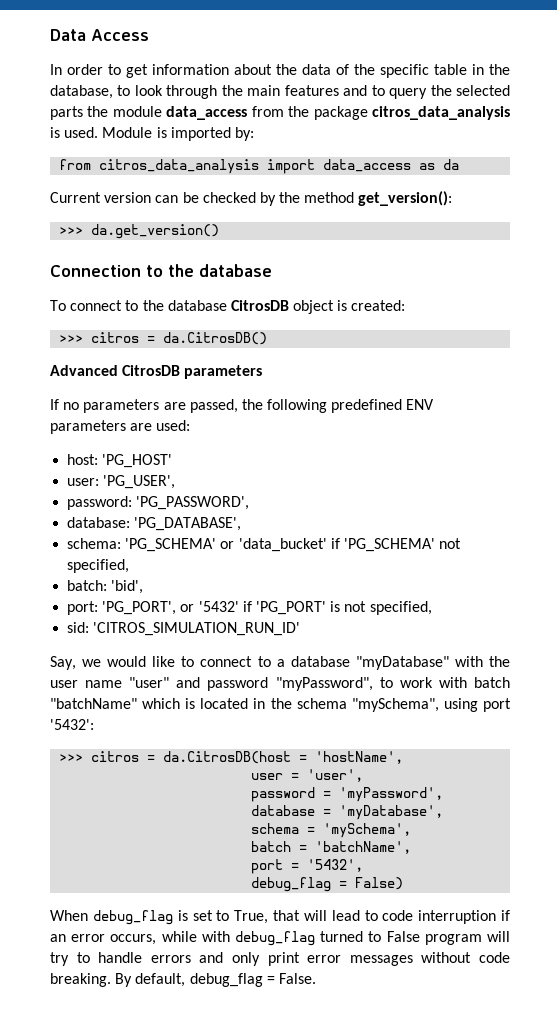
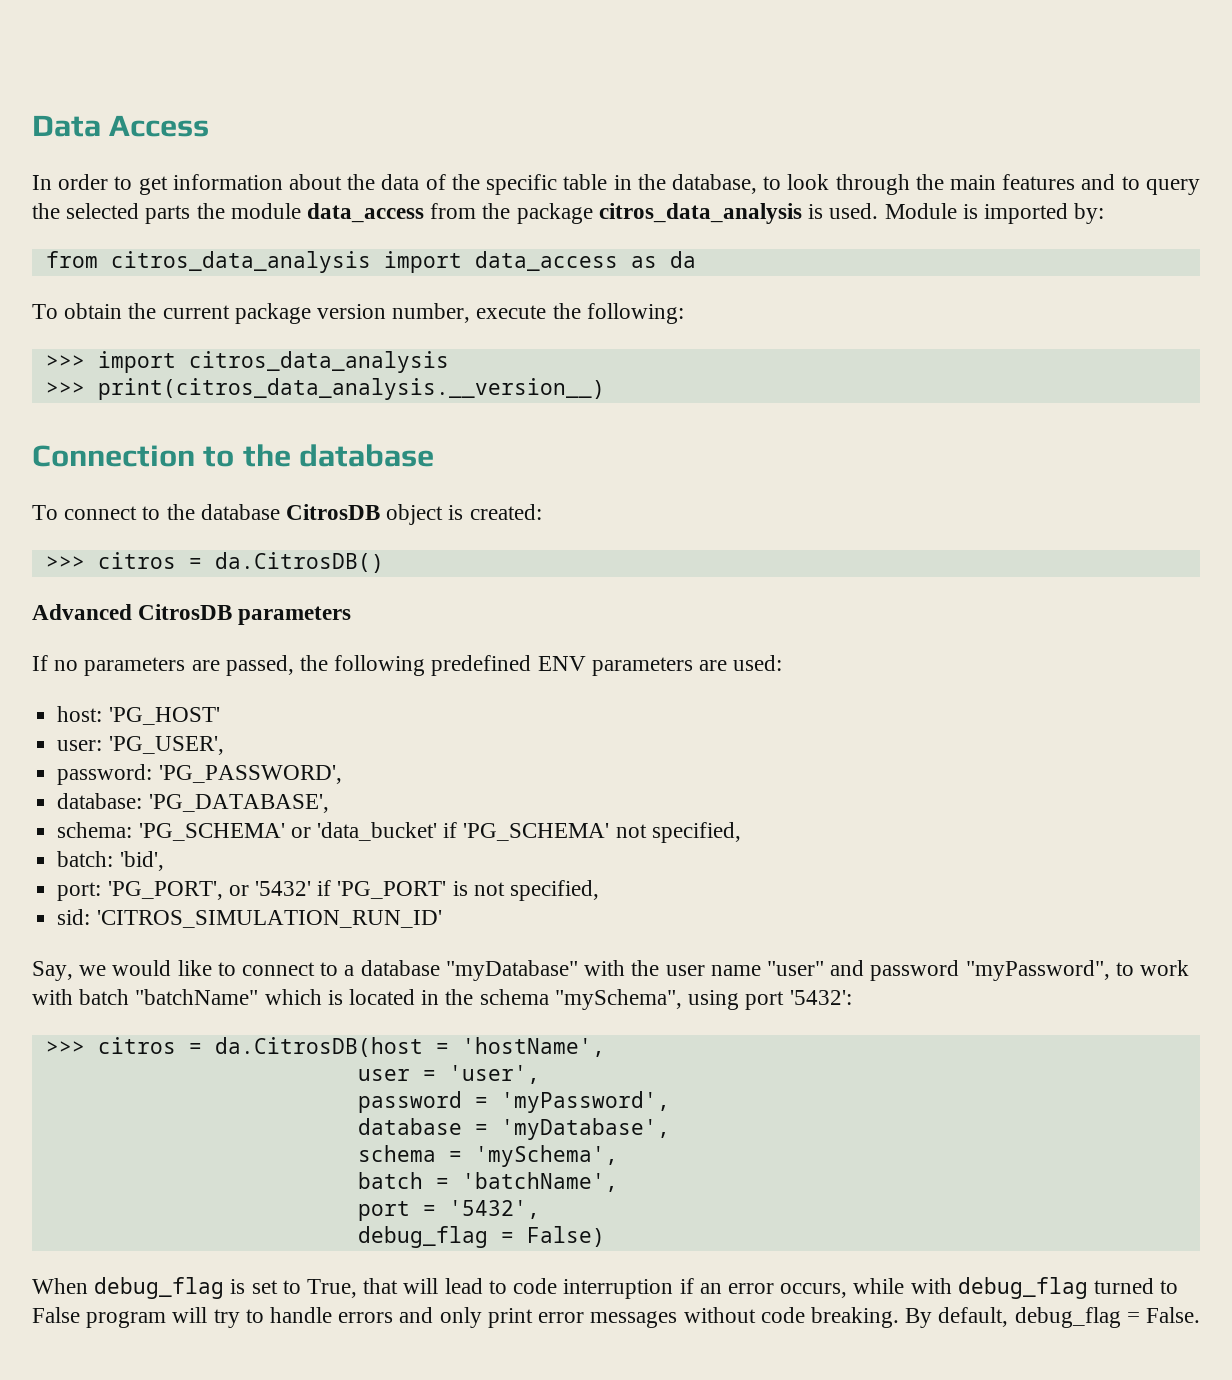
[50,191,453,206] [59,224,220,239] Current version can be checked by the method get_version(): // >>> da.get_version() -> [32,303,684,324] [45,351,449,373] [45,378,605,400] To obtain the current package version number, execute the following: // >>> import citros_data_analysis // >>> print(citros_data_analysis.__version__)

